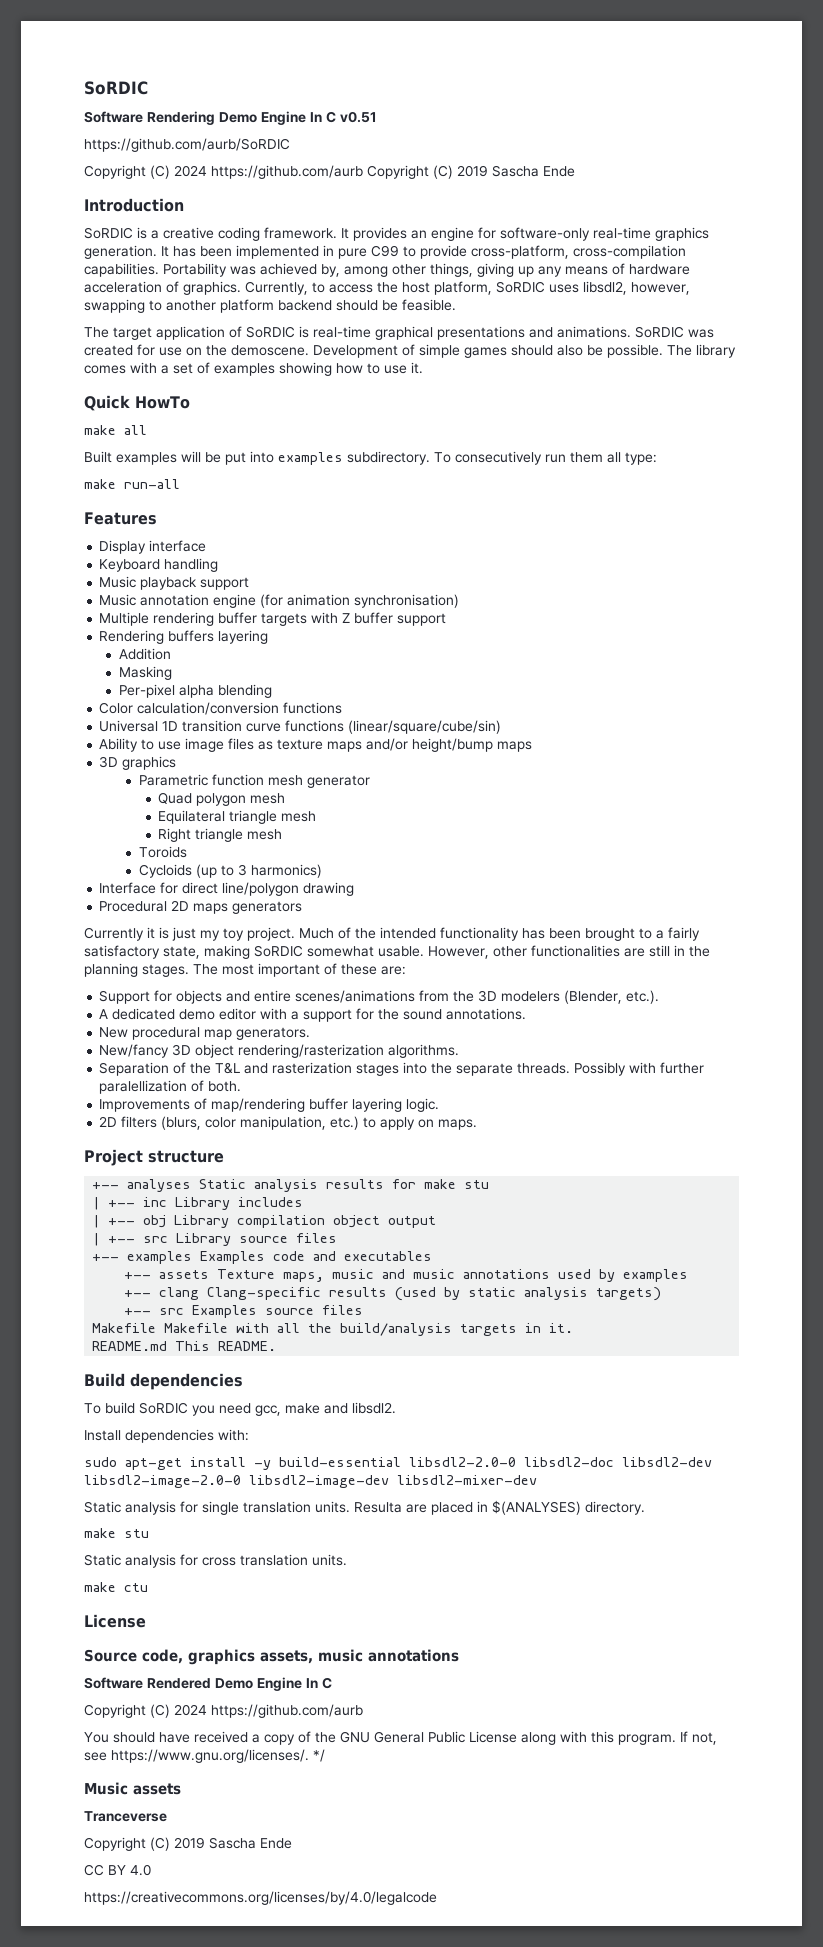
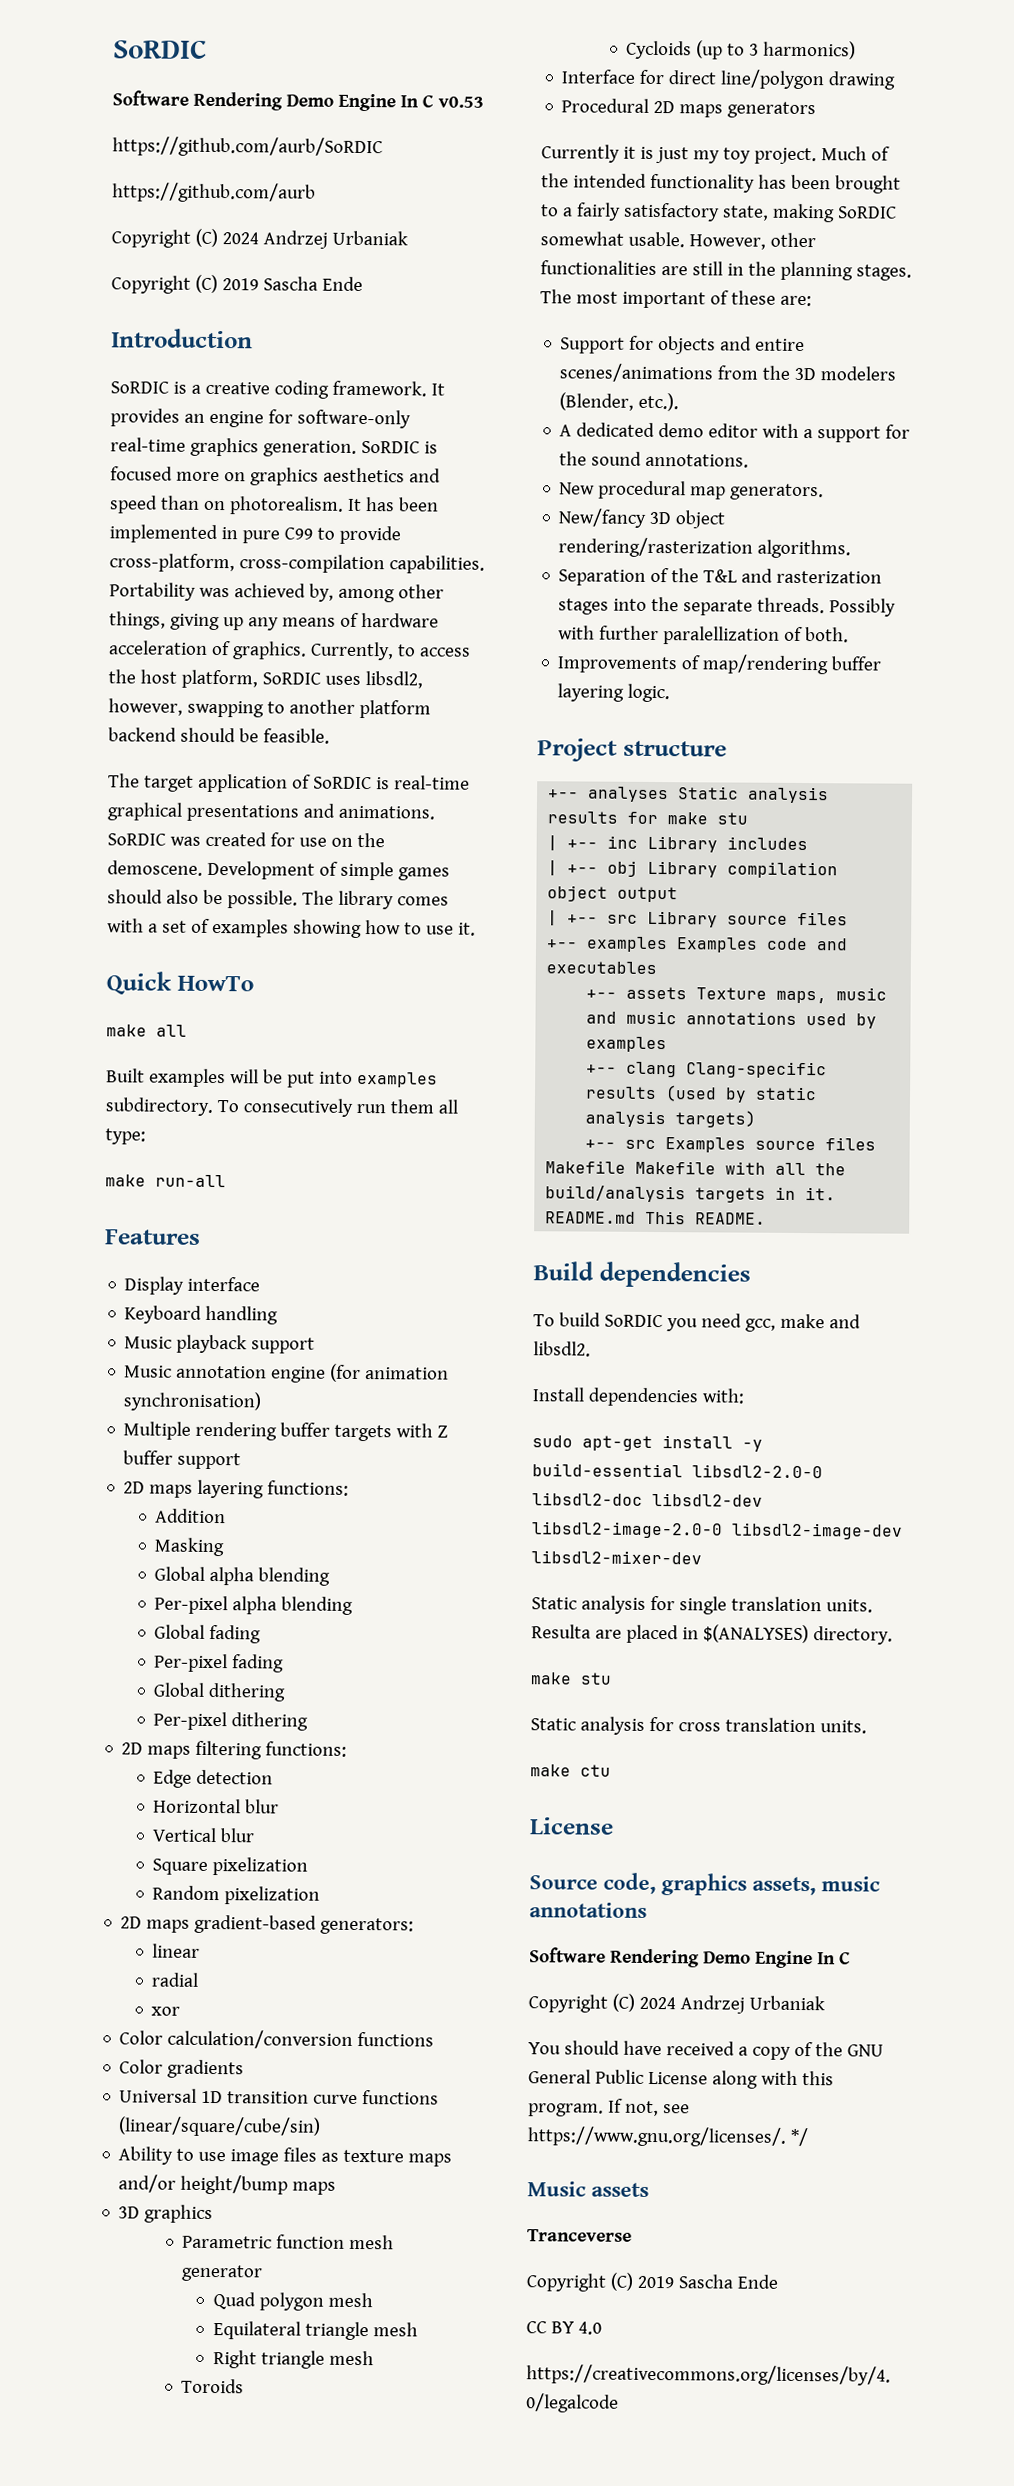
[340,111,377,123] v0.51 -> [437,96,484,108] v0.53
[84,165,363,179] // Copyright (C) 2024 https://github.com/aurb -> [112,182,316,203] [111,228,408,249] // https://github.com/aurb // Copyright (C) 2024 Andrzej Urbaniak //
(157, 252) none -> [360,440,438,454] [110,466,441,486] [109,495,344,515] SoRDIC is focused more on graphics aesthetics and speed than on photorealism.
[99,630,269,644] Rendering buffers layering -> [123,1479,350,1499] 2D maps layering functions:
(173, 673) none -> [154,1566,331,1586] // Global alpha blending
(273, 691) none -> [154,1624,262,1644] [154,1653,285,1673] [153,1682,286,1702] [153,1711,309,1731] [121,1740,348,1760] [153,1769,274,1788] [153,1798,280,1814] [152,1827,256,1843] [152,1857,309,1876] [152,1885,321,1905] [120,1914,415,1935] [152,1943,201,1958] [151,1972,200,1987] [151,2006,181,2016] // Global fading // Per-pixel fading // Global dithering // Per-pixel dithering // 2D maps filtering functions: // Edge detection // Horizontal blur // Vertical blur // Square pixelization // Random pixelization // 2D maps gradient-based generators: // linear // radial // xor
(343, 708) none -> [119,2059,245,2079] // Color gradients
[99,1116,478,1130] // 2D filters (blurs, color manipulation, etc.) to apply on maps. -> (671, 693) none
[147,1678,211,1689] Rendered -> [609,1948,700,1968] Rendering
[211,1704,363,1718] https://github.com/aurb -> [679,1995,825,2014] Andrzej Urbaniak

